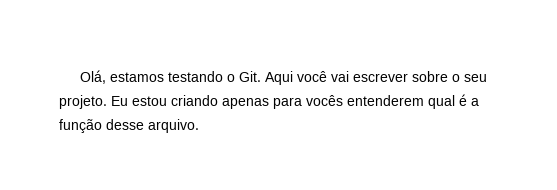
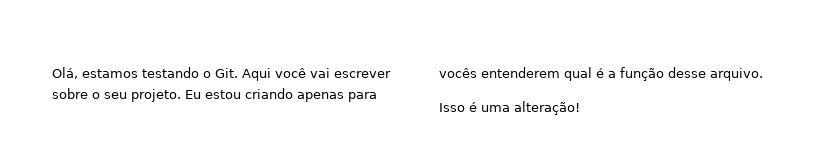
(199, 126) none -> [439,101,580,115] // Isso é uma alteração!

